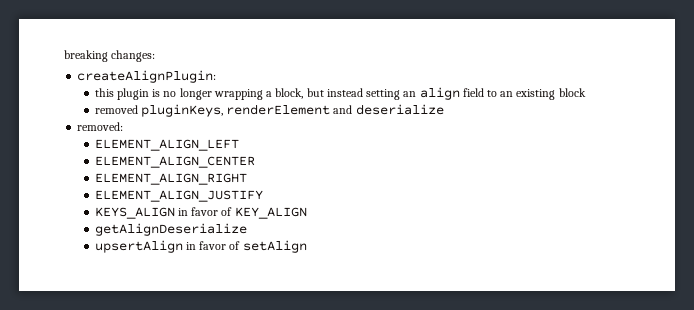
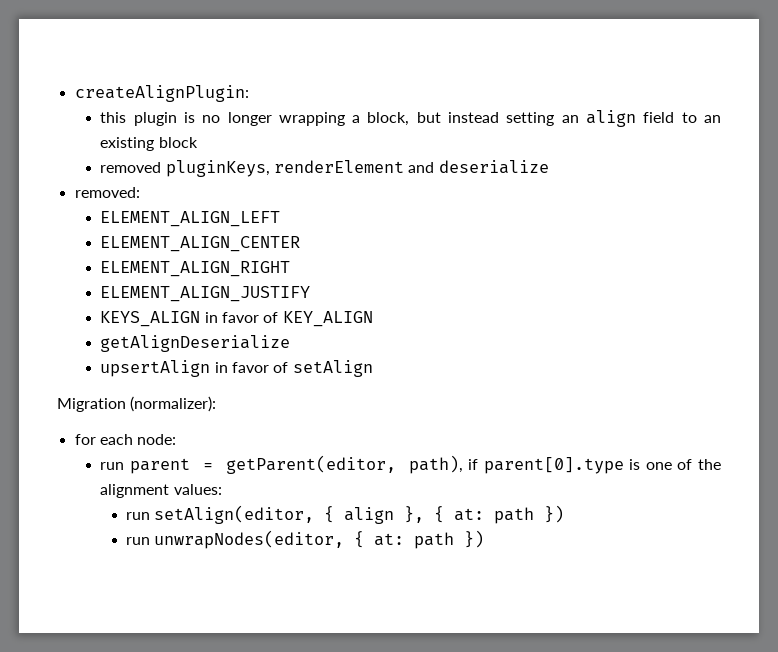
[64,50,156,62] breaking changes: // -> (74, 93) none
(307, 246) none -> [57,396,217,412] [74,434,177,445] [100,455,721,474] [100,484,222,498] [125,505,565,524] [125,530,485,549] // Migration (normalizer): // for each node: // run parent = getParent(editor, path), if parent[0].type is one of the alignment values: // run setAlign(editor, { align }, { at: path }) // run unwrapNodes(editor, { at: path })

